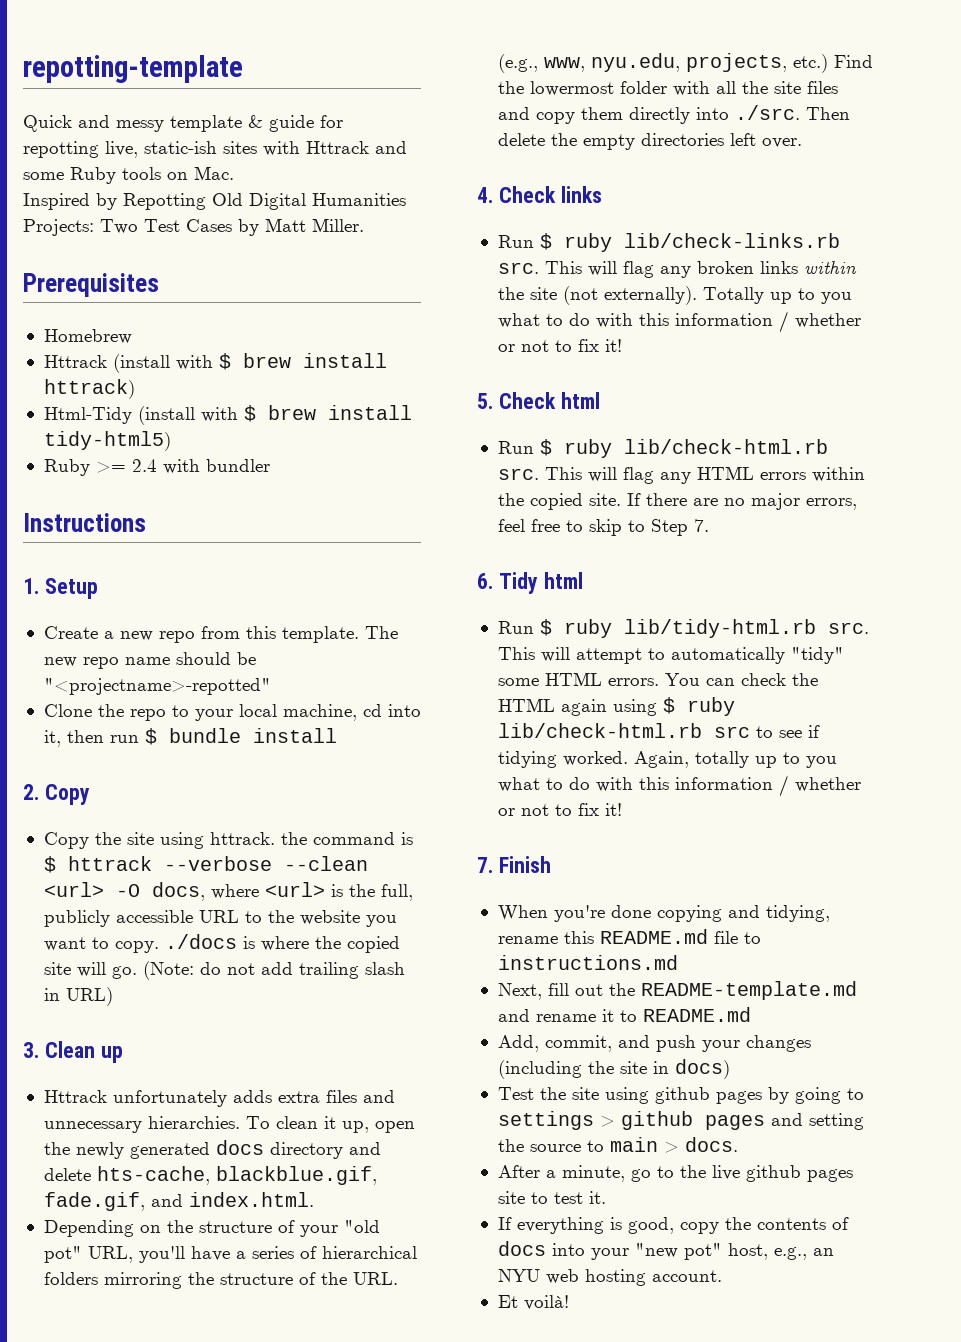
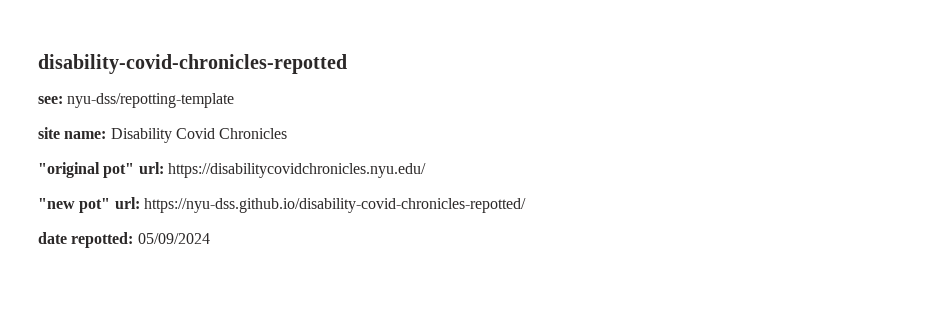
[23,55,243,83] [23,115,343,132] [23,141,407,158] [23,166,234,184] [23,193,406,210] [23,218,364,236] [23,273,159,297] [43,329,132,344] [43,353,387,373] [43,379,135,399] [43,405,412,425] [43,431,171,451] [43,459,270,476] [23,513,146,532] [23,578,98,599] [43,626,398,643] [43,652,256,669] [43,678,271,695] [43,704,421,721] [43,728,337,747] [23,784,90,805] [43,832,413,849] [43,856,368,873] [43,882,413,901] [43,910,397,927] [43,934,400,953] [43,961,405,980] [43,987,113,1006] [23,1041,123,1063] [43,1090,395,1107] [43,1116,415,1133] [43,1140,381,1159] [43,1166,377,1185] [43,1192,314,1211] [43,1220,380,1237] [43,1246,417,1263] [43,1272,398,1289] [497,53,873,73] [497,81,838,96] [497,105,850,124] [497,133,802,150] [477,186,602,203] [497,233,840,252] [497,261,857,278] [497,286,852,305] [497,311,861,333] [497,339,622,352] [477,392,600,409] [497,439,828,458] [497,466,865,484] [497,493,857,510] [497,519,709,536] [477,572,583,594] [497,619,869,638] [497,647,844,664] [497,672,818,686] [497,697,735,716] [497,723,820,738] [497,751,837,768] [497,775,861,797] [497,803,622,816] [477,856,551,873] [497,905,830,922] [497,929,761,944] [497,955,678,970] [497,981,857,1000] [497,1007,751,1022] [497,1035,811,1052] [497,1059,730,1079] [497,1087,864,1104] [497,1111,864,1130] [497,1137,738,1153] [497,1165,853,1182] [497,1191,606,1204] [497,1217,849,1234] [497,1241,834,1260] [497,1269,722,1286] [497,1295,569,1310] repotting-template // Quick and messy template & guide for repotting live, static-ish sites with Httrack and some Ruby tools on Mac. // Inspired by Repotting Old Digital Humanities Projects: Two Test Cases by Matt Miller. // Prerequisites // Homebrew // Httrack (install with $ brew install httrack) // Html-Tidy (install with $ brew install tidy-html5) // Ruby >= 2.4 with bundler // Instructions // 1. Setup // Create a new repo from this template. The new repo name should be "<projectname>-repotted" // Clone the repo to your local machine, cd into it, then run $ bundle install // 2. Copy // Copy the site using httrack. the command is $ httrack --verbose --clean <url> -O docs, where <url> is the full, publicly accessible URL to the website you want to copy. ./docs is where the copied site will go. (Note: do not add trailing slash in URL) // 3. Clean up // Httrack unfortunately adds extra files and unnecessary hierarchies. To clean it up, open the newly generated docs directory and delete hts-cache, blackblue.gif, fade.gif, and index.html. // Depending on the structure of your "old pot" URL, you'll have a series of hierarchical folders mirroring the structure of the URL. (e.g., www, nyu.edu, projects, etc.) Find the lowermost folder with all the site files and copy them directly into ./src. Then delete the empty directories left over. // 4. Check links // Run $ ruby lib/check-links.rb src. This will flag any broken links within the site (not externally). Totally up to you what to do with this information / whether or not to fix it! // 5. Check html // Run $ ruby lib/check-html.rb src. This will flag any HTML errors within the copied site. If there are no major errors, feel free to skip to Step 7. // 6. Tidy html // Run $ ruby lib/tidy-html.rb src. This will attempt to automatically "tidy" some HTML errors. You can check the HTML again using $ ruby lib/check-html.rb src to see if tidying worked. Again, totally up to you what to do with this information / whether or not to fix it! // 7. Finish // When you're done copying and tidying, rename this README.md file to instructions.md // Next, fill out the README-template.md and rename it to README.md // Add, commit, and push your changes (including the site in docs) // Test the site using github pages by going to settings > github pages and setting the source to main > docs. // After a minute, go to the live github pages site to test it. // If everything is good, copy the contents of docs into your "new pot" host, e.g., an NYU web hosting account. // Et voilà! -> [38,54,347,74] [38,93,235,108] [38,127,288,143] [38,162,426,178] [38,197,526,213] [38,232,210,248] disability-covid-chronicles-repotted // see: nyu-dss/repotting-template // site name: Disability Covid Chronicles // "original pot" url: https://disabilitycovidchronicles.nyu.edu/ // "new pot" url: https://nyu-dss.github.io/disability-covid-chronicles-repotted/ // date repotted: 05/09/2024

